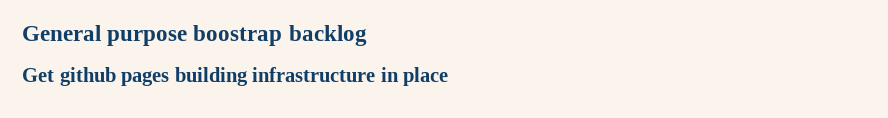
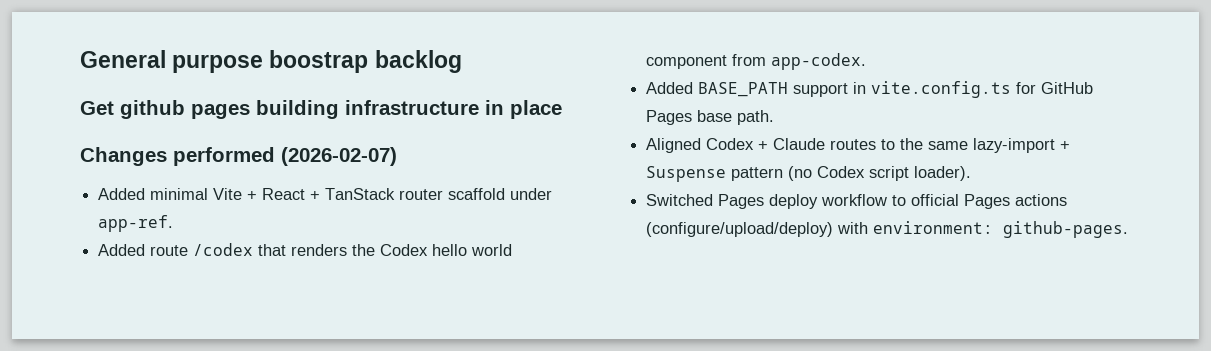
(449, 76) none -> [80,147,397,166] [98,188,553,200] [98,215,174,232] [98,243,513,256] [646,53,867,70] [646,81,1094,98] [646,110,775,125] [646,138,1071,153] [646,166,972,182] [646,194,1068,209] [646,221,1129,238] // Changes performed (2026-02-07) // Added minimal Vite + React + TanStack router scaffold under app-ref. // Added route /codex that renders the Codex hello world component from app-codex. // Added BASE_PATH support in vite.config.ts for GitHub Pages base path. // Aligned Codex + Claude routes to the same lazy-import + Suspense pattern (no Codex script loader). // Switched Pages deploy workflow to official Pages actions (configure/upload/deploy) with environment: github-pages.

